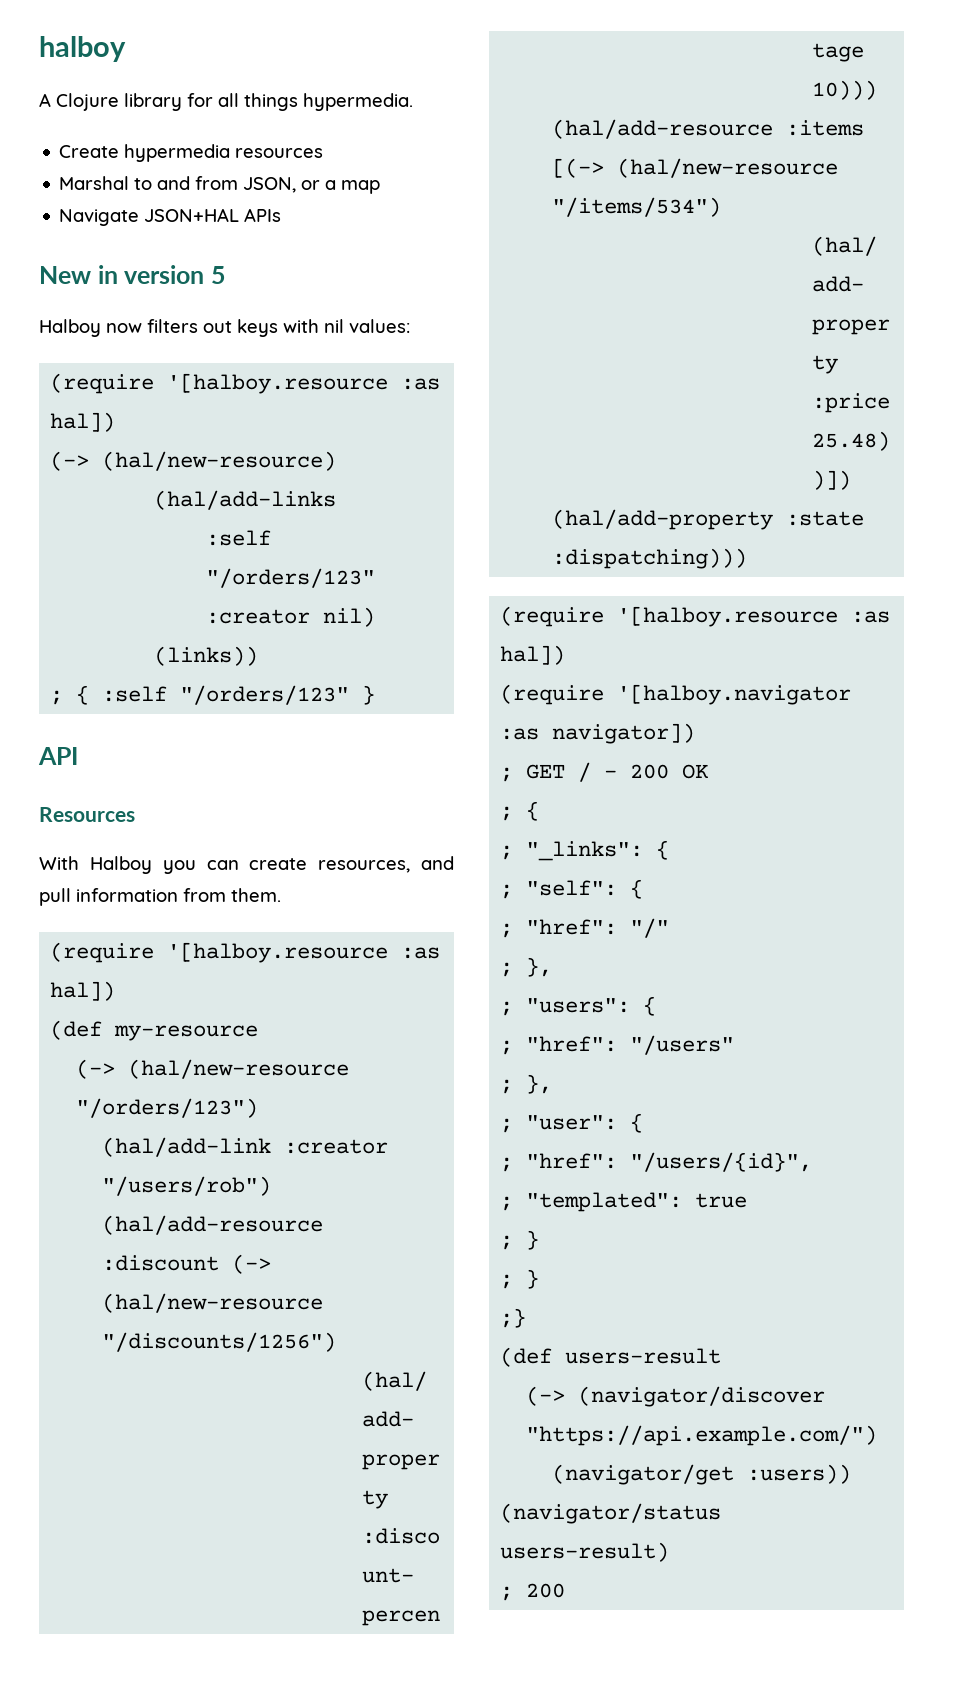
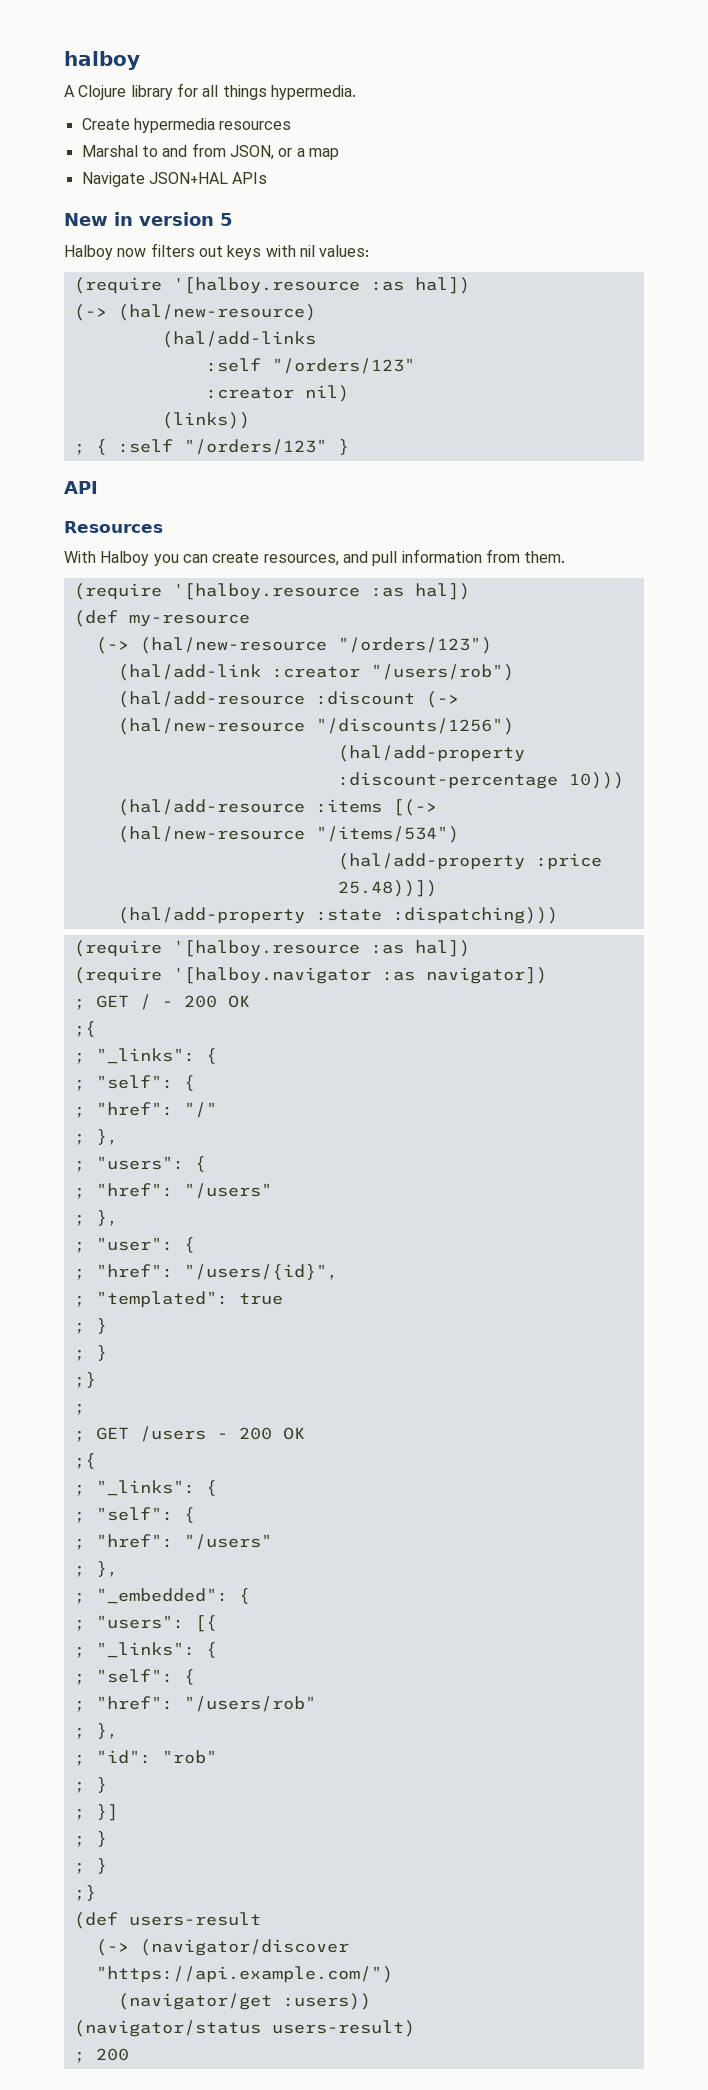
[500,801,540,821] ; { -> [73,1021,96,1037] ;{
(527, 1318) none -> [73,1403,85,1415] [73,1426,305,1442] [73,1453,96,1469] [73,1480,217,1496] [73,1507,195,1523] [73,1534,272,1550] [73,1561,118,1577] [73,1588,250,1604] [73,1615,217,1632] [73,1642,217,1658] [73,1669,195,1685] [73,1696,316,1712] [73,1723,118,1739] [73,1750,217,1766] [73,1777,107,1793] [73,1804,118,1821] [73,1831,107,1847] [73,1858,107,1874] [73,1885,96,1901] // ; // ; GET /users - 200 OK // ;{ // ; "_links": { // ; "self": { // ; "href": "/users" // ; }, // ; "_embedded": { // ; "users": [{ // ; "_links": { // ; "self": { // ; "href": "/users/rob" // ; }, // ; "id": "rob" // ; } // ; }] // ; } // ; } // ;}

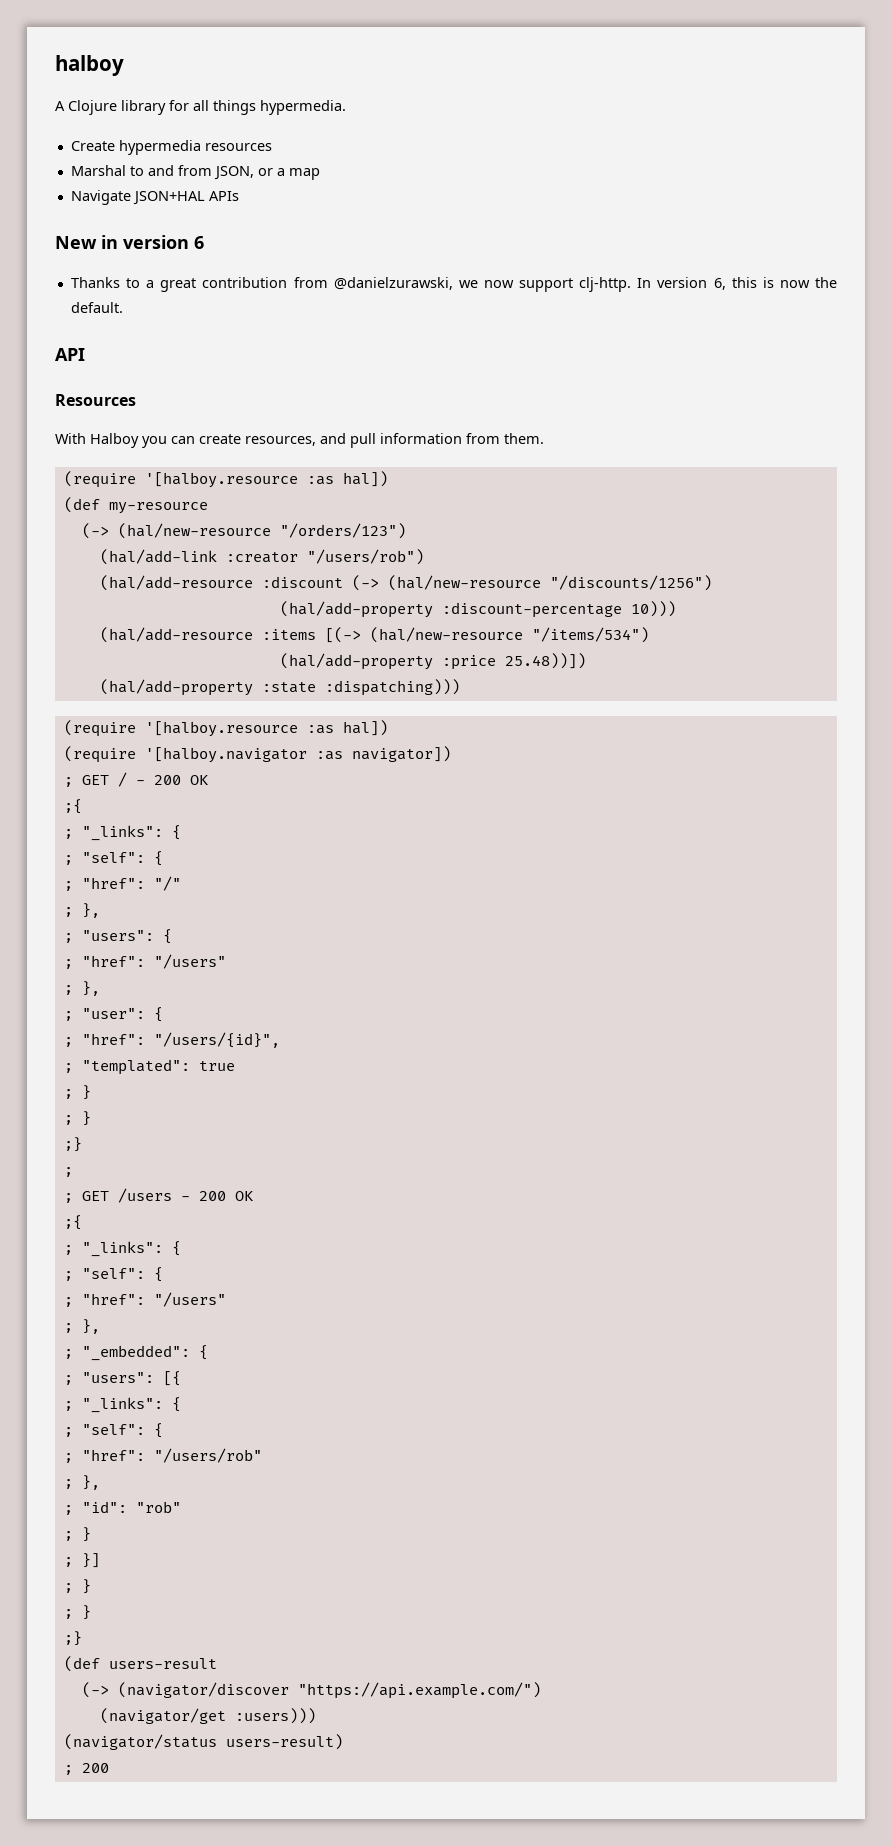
[220,213,233,226] [64,243,370,260] [73,277,470,294] [73,304,316,321] [161,331,316,348] [205,358,415,374] [205,385,349,402] [161,412,250,429] [73,439,349,455] 5 // Halboy now filters out keys with nil values: // (require '[halboy.resource :as hal]) // (-> (hal/new-resource) // (hal/add-links // :self "/orders/123" // :creator nil) // (links)) // ; { :self "/orders/123" } -> [194,236,204,249] [70,277,837,292] [70,302,123,313] 6 // Thanks to a great contribution from @danielzurawski, we now support clj-http. In version 6, this is now the default.
[282,1993,371,2010] :users)) -> [234,1708,316,1724] :users)))

